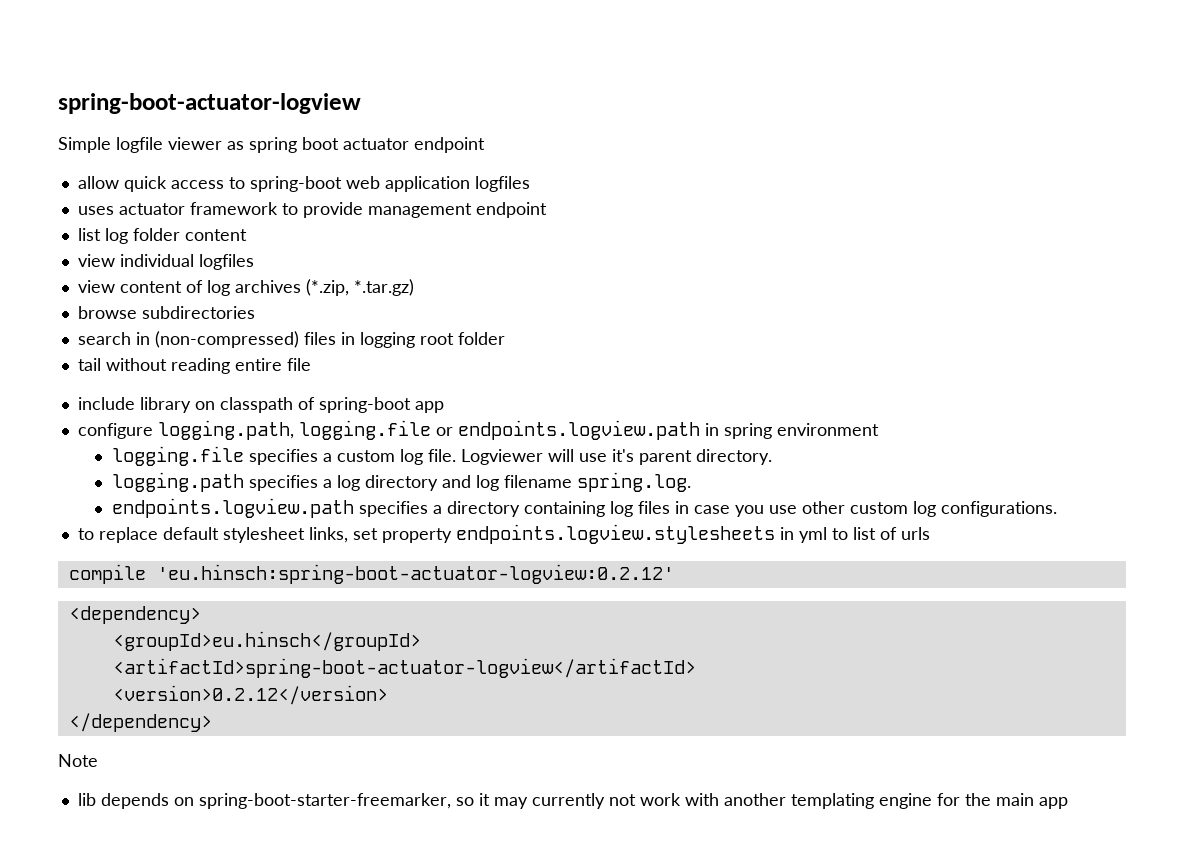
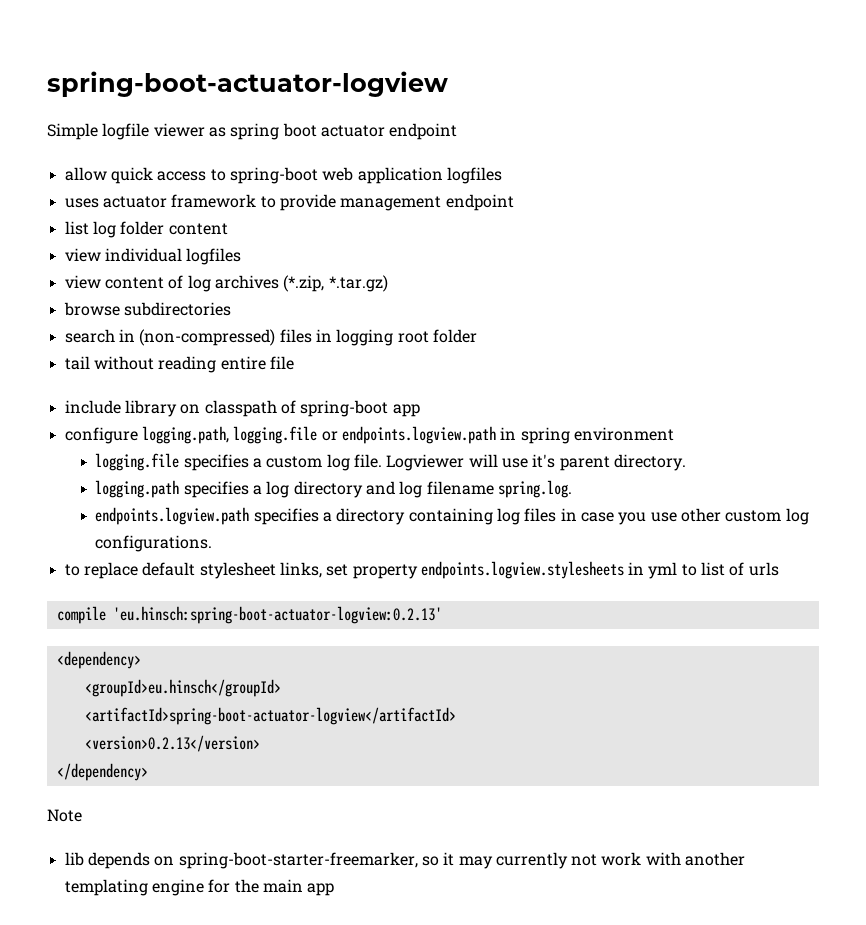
[156,564,674,584] 'eu.hinsch:spring-boot-actuator-logview:0.2.12' -> [112,606,442,624] 'eu.hinsch:spring-boot-actuator-logview:0.2.13'
[112,685,388,705] <version>0.2.12</version> -> [84,735,260,752] <version>0.2.13</version>

